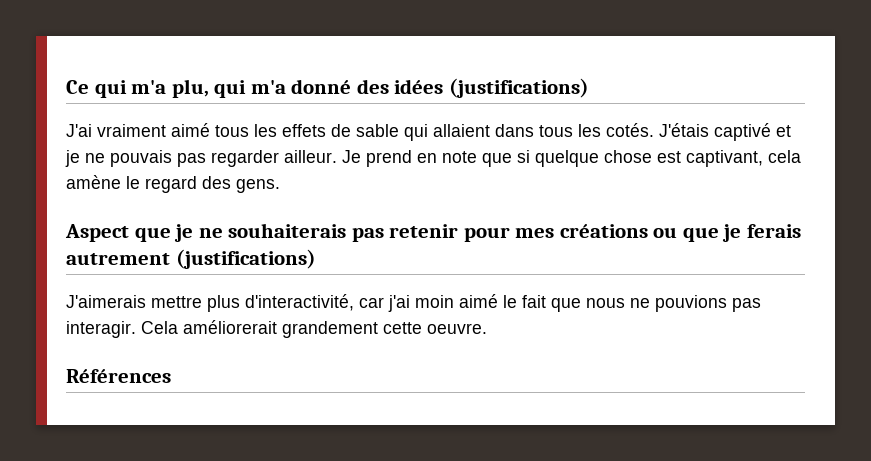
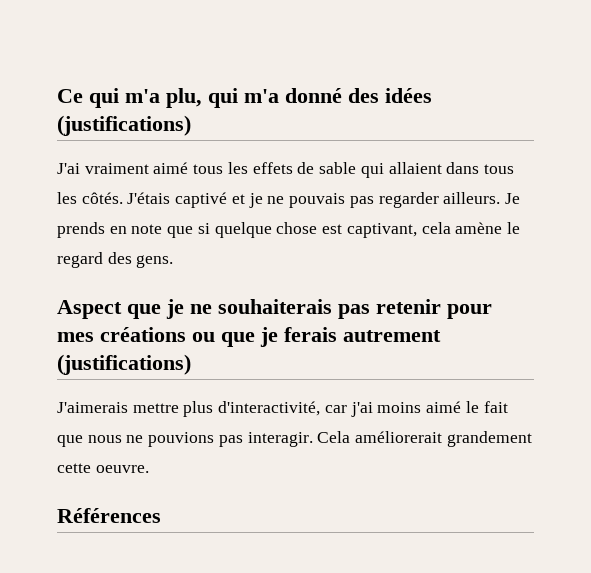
[606,123,654,137] cotés. -> [81,192,123,204] côtés.
[284,150,412,167] ailleur. Je prend -> [443,192,520,204] [57,222,105,238] ailleurs. Je prends
[415,295,454,308] moin -> [377,402,422,413] moins

